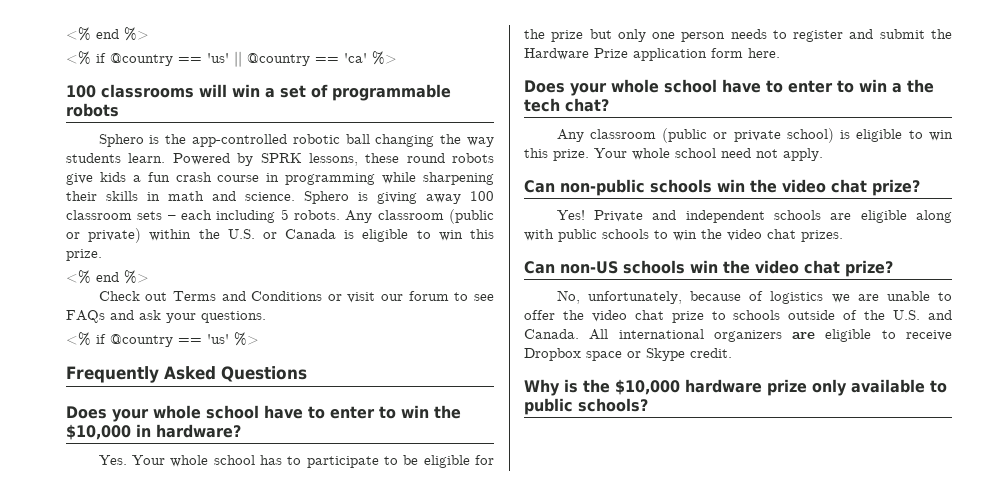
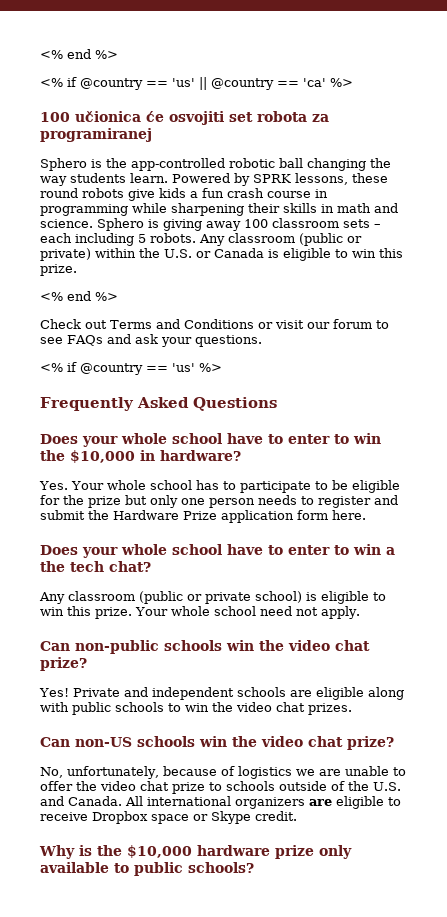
[101,84,451,101] [66,103,119,117] classrooms will win a set of programmable robots -> [75,111,329,125] [40,128,152,142] učionica će osvojiti set robota za programiranej

